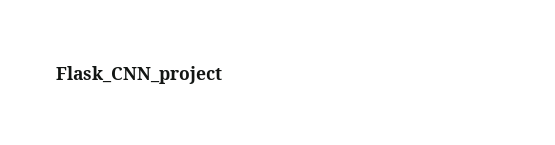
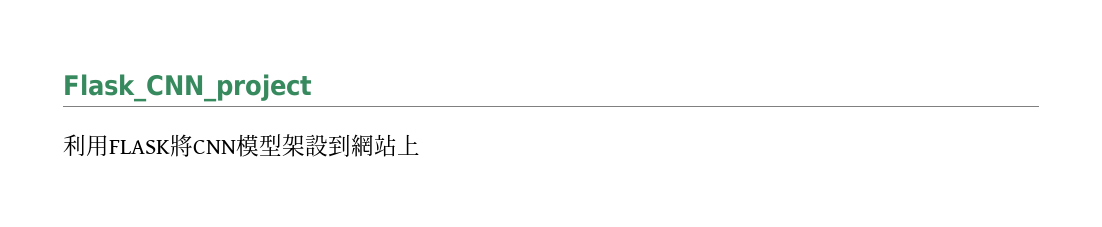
(222, 75) none -> [63,134,420,157] // 利用FLASK將CNN模型架設到網站上

